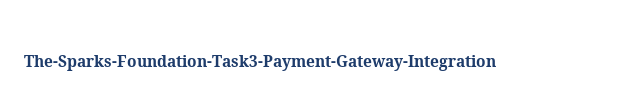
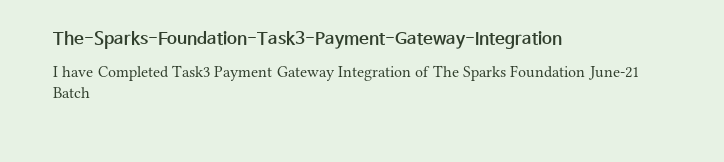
(496, 63) none -> [53,65,639,81] [53,87,90,98] // I have Completed Task3 Payment Gateway Integration of The Sparks Foundation June-21 Batch

